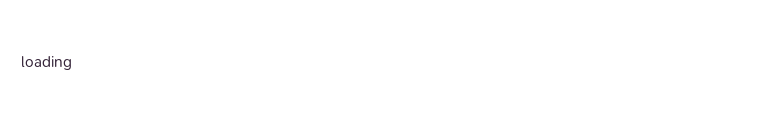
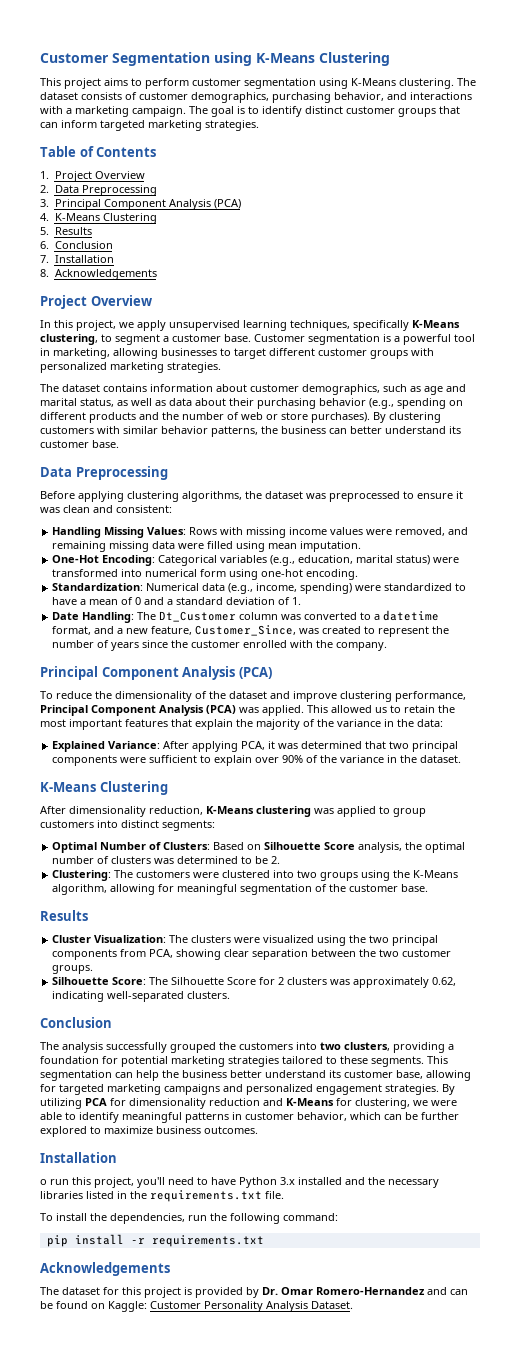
[21,56,72,70] loading -> [40,52,390,66] [40,78,476,89] [40,92,472,103] [40,106,460,117] [40,120,259,131] [40,146,157,157] [40,171,145,182] [40,185,157,196] [40,199,241,210] [40,213,157,224] [40,227,92,235] [40,241,113,249] [40,255,114,263] [40,269,157,280] [40,295,152,309] [40,320,460,331] [40,334,475,345] [40,348,434,359] [40,362,221,373] [40,384,466,395] [40,398,463,409] [40,412,441,423] [40,426,461,437] [40,440,119,448] [40,466,168,480] [40,491,463,502] [40,505,172,513] [52,527,469,538] [52,541,362,552] [52,555,460,566] [52,569,359,580] [52,583,467,594] [52,597,302,605] [52,610,440,623] [52,625,450,637] [52,640,388,651] [40,666,272,680] [40,691,466,702] [40,705,455,716] [40,719,443,730] [52,741,459,752] [52,755,462,766] [40,781,168,795] [40,806,426,817] [40,820,215,831] [52,842,466,853] [52,856,281,864] [52,870,459,881] [52,884,429,895] [40,910,88,921] [52,935,439,946] [52,949,452,960] [52,965,94,974] [52,977,457,988] [52,991,231,1002] [40,1017,112,1028] [40,1042,454,1053] [40,1056,448,1067] [40,1070,471,1081] [40,1084,455,1095] [40,1098,457,1109] [40,1112,459,1123] [40,1126,258,1137] [40,1152,117,1163] [40,1177,439,1188] [40,1190,284,1202] [40,1213,338,1224] [46,1234,264,1247] [40,1262,170,1276] [40,1287,468,1298] [40,1301,353,1312] Customer Segmentation using K-Means Clustering // This project aims to perform customer segmentation using K-Means clustering. The dataset consists of customer demographics, purchasing behavior, and interactions with a marketing campaign. The goal is to identify distinct customer groups that can inform targeted marketing strategies. // Table of Contents // 1. Project Overview // 2. Data Preprocessing // 3. Principal Component Analysis (PCA) // 4. K-Means Clustering // 5. Results // 6. Conclusion // 7. Installation // 8. Acknowledgements // Project Overview // In this project, we apply unsupervised learning techniques, specifically K-Means clustering, to segment a customer base. Customer segmentation is a powerful tool in marketing, allowing businesses to target different customer groups with personalized marketing strategies. // The dataset contains information about customer demographics, such as age and marital status, as well as data about their purchasing behavior (e.g., spending on different products and the number of web or store purchases). By clustering customers with similar behavior patterns, the business can better understand its customer base. // Data Preprocessing // Before applying clustering algorithms, the dataset was preprocessed to ensure it was clean and consistent: // Handling Missing Values: Rows with missing income values were removed, and remaining missing data were filled using mean imputation. // One-Hot Encoding: Categorical variables (e.g., education, marital status) were transformed into numerical form using one-hot encoding. // Standardization: Numerical data (e.g., income, spending) were standardized to have a mean of 0 and a standard deviation of 1. // Date Handling: The Dt_Customer column was converted to a datetime format, and a new feature, Customer_Since, was created to represent the number of years since the customer enrolled with the company. // Principal Component Analysis (PCA) // To reduce the dimensionality of the dataset and improve clustering performance, Principal Component Analysis (PCA) was applied. This allowed us to retain the most important features that explain the majority of the variance in the data: // Explained Variance: After applying PCA, it was determined that two principal components were sufficient to explain over 90% of the variance in the dataset. // K-Means Clustering // After dimensionality reduction, K-Means clustering was applied to group customers into distinct segments: // Optimal Number of Clusters: Based on Silhouette Score analysis, the optimal number of clusters was determined to be 2. // Clustering: The customers were clustered into two groups using the K-Means algorithm, allowing for meaningful segmentation of the customer base. // Results // Cluster Visualization: The clusters were visualized using the two principal components from PCA, showing clear separation between the two customer groups. // Silhouette Score: The Silhouette Score for 2 clusters was approximately 0.62, indicating well-separated clusters. // Conclusion // The analysis successfully grouped the customers into two clusters, providing a foundation for potential marketing strategies tailored to these segments. This segmentation can help the business better understand its customer base, allowing for targeted marketing campaigns and personalized engagement strategies. By utilizing PCA for dimensionality reduction and K-Means for clustering, we were able to identify meaningful patterns in customer behavior, which can be further explored to maximize business outcomes. // Installation // o run this project, you'll need to have Python 3.x installed and the necessary libraries listed in the requirements.txt file. // To install the dependencies, run the following command: // pip install -r requirements.txt // Acknowledgements // The dataset for this project is provided by Dr. Omar Romero-Hernandez and can be found on Kaggle: Customer Personality Analysis Dataset.

